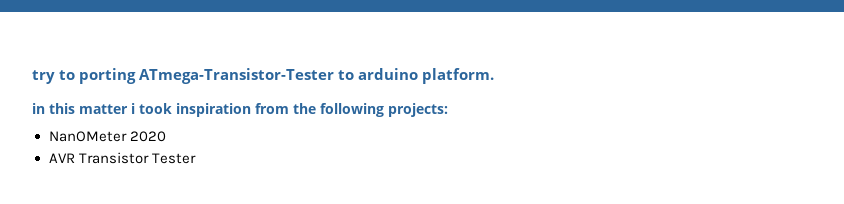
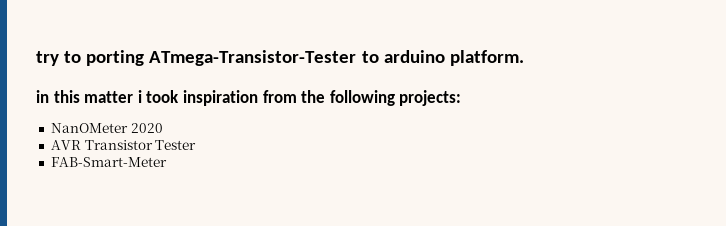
(196, 158) none -> [50,157,167,167] // FAB-Smart-Meter

